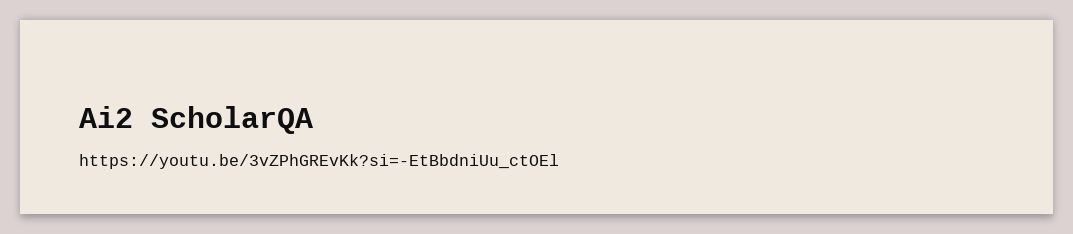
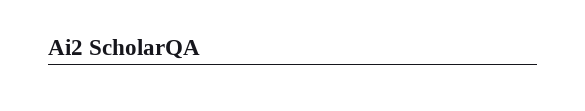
[79,154,559,169] // https://youtu.be/3vZPhGREvKk?si=-EtBbdniUu_ctOEl -> (201, 49) none

